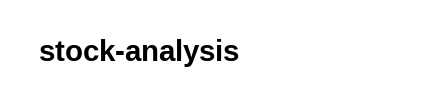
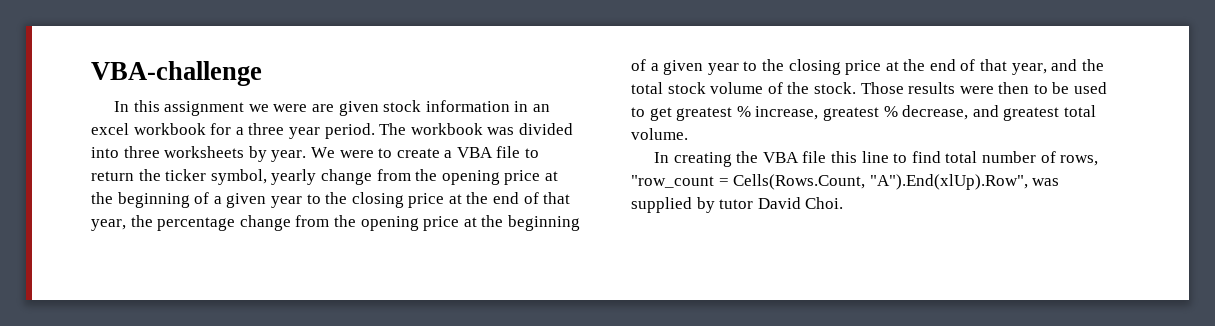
[39,39,239,67] stock-analysis -> [91,61,262,86] [114,100,550,116] [91,123,573,139] [91,146,540,162] [91,169,558,185] [91,192,571,208] [91,215,580,231] [631,59,1104,75] [631,82,1108,94] [631,105,1096,121] [631,128,688,140] [654,151,1099,167] [631,174,1060,190] [631,197,844,213] VBA-challenge // In this assignment we were are given stock information in an excel workbook for a three year period. The workbook was divided into three worksheets by year. We were to create a VBA file to return the ticker symbol, yearly change from the opening price at the beginning of a given year to the closing price at the end of that year, the percentage change from the opening price at the beginning of a given year to the closing price at the end of that year, and the total stock volume of the stock. Those results were then to be used to get greatest % increase, greatest % decrease, and greatest total volume. // In creating the VBA file this line to find total number of rows, "row_count = Cells(Rows.Count, "A").End(xlUp).Row", was supplied by tutor David Choi.

